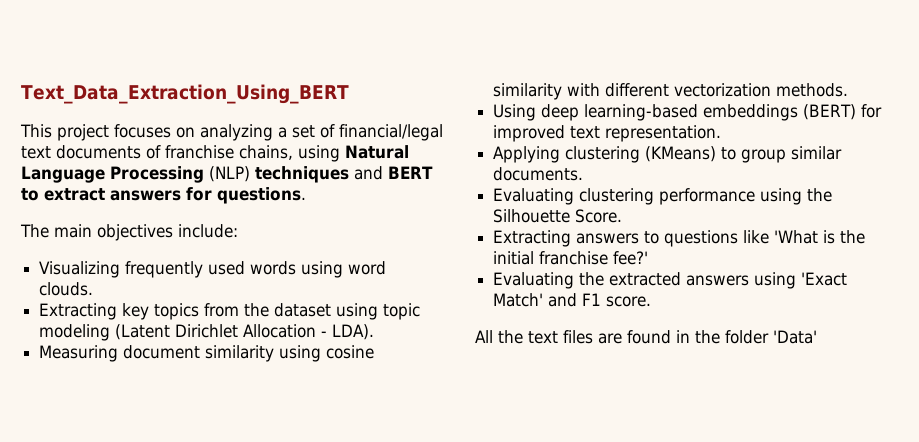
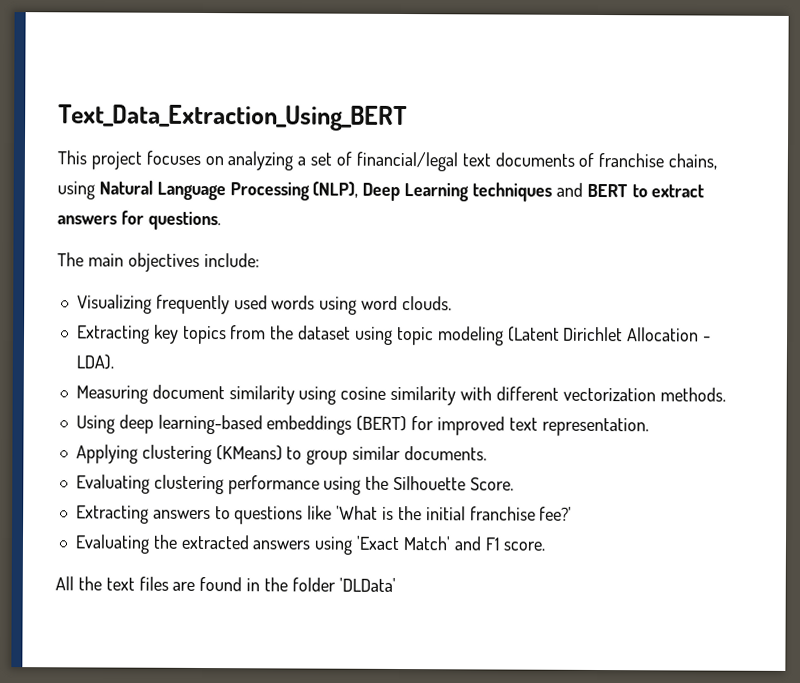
[209,166,250,182] (NLP) -> [312,181,470,202] (NLP), Deep Learning
[773,330,817,344] 'Data' -> [338,577,396,592] 'DLData'

